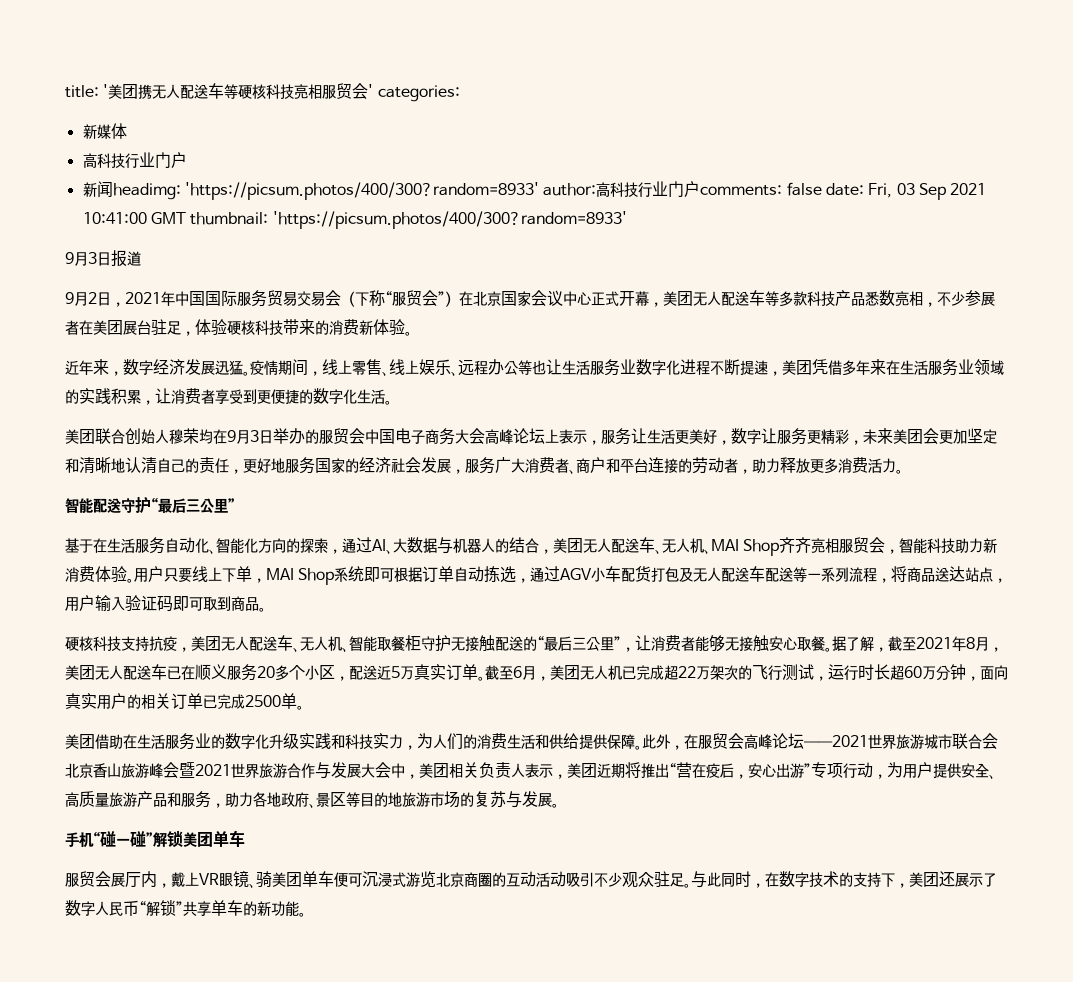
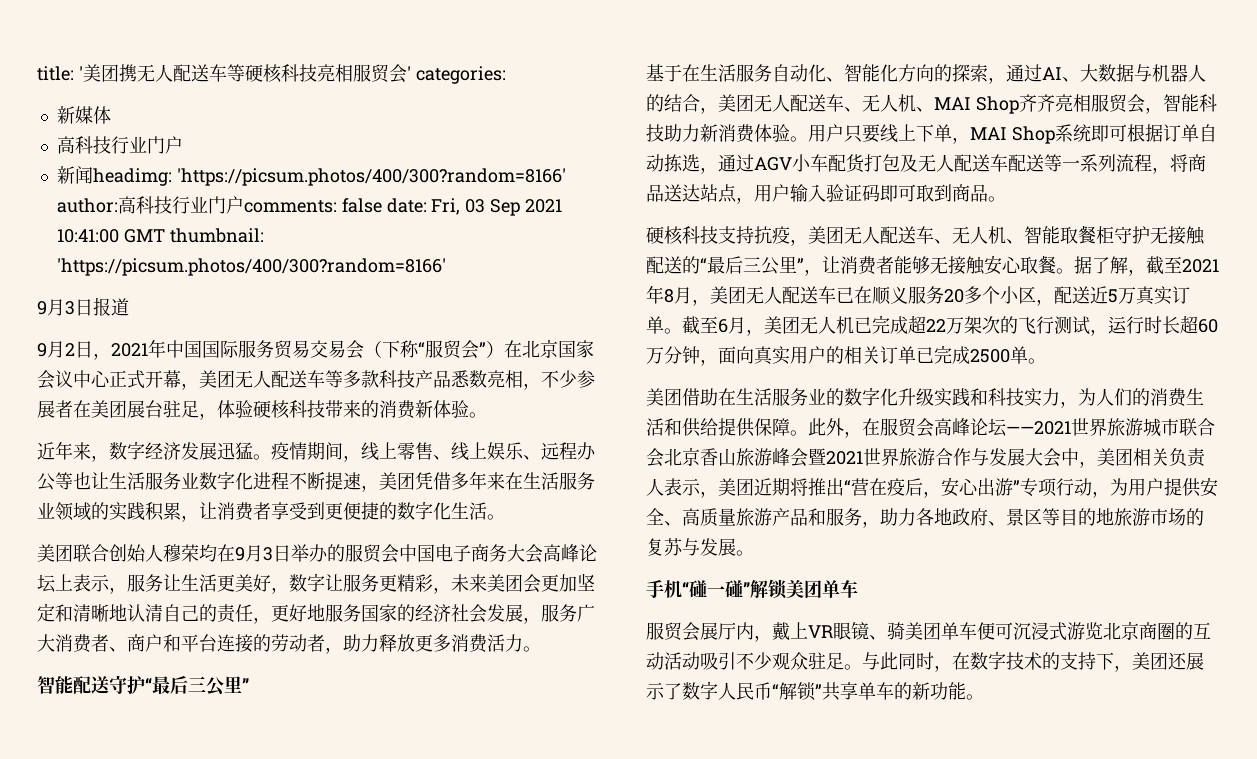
[184,182,539,200] 'https://picsum.photos/400/300?random=8933' -> [176,168,566,186] 'https://picsum.photos/400/300?random=8166'
[272,211,627,229] 'https://picsum.photos/400/300?random=8933' -> [56,258,446,276] 'https://picsum.photos/400/300?random=8166'

